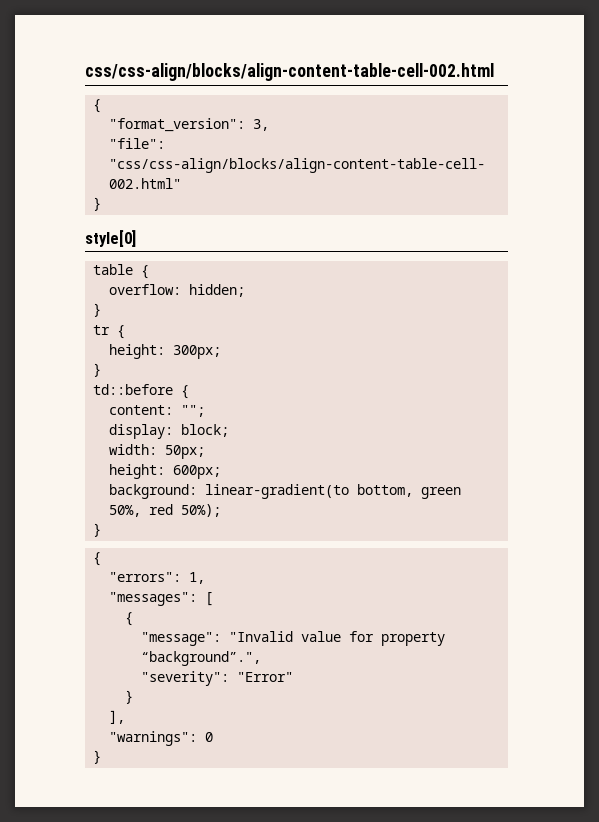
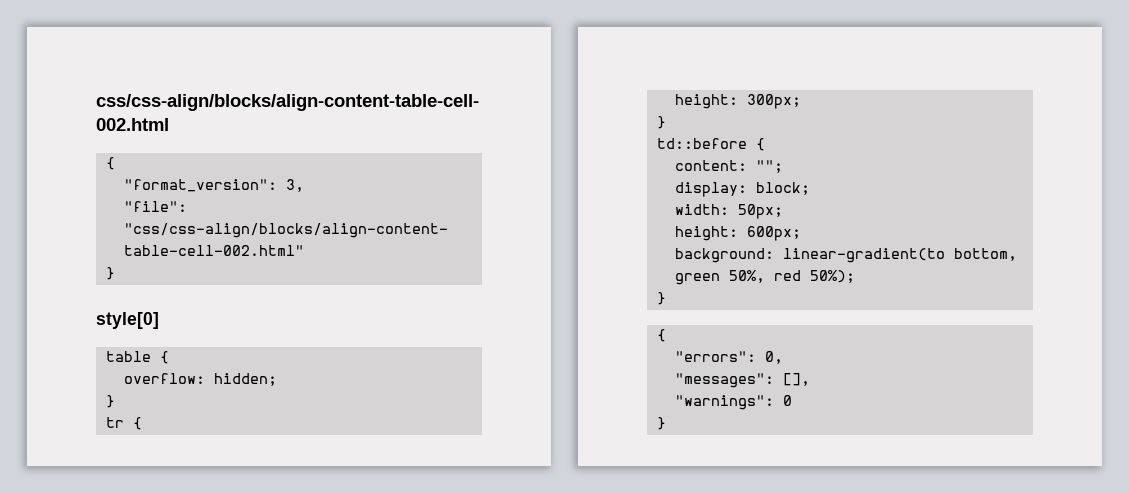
[189,572,206,584] 1, -> [765,351,784,364] 0,
[205,592,214,606] [125,612,134,626] [141,631,446,646] [141,651,262,666] [141,671,294,686] [125,690,134,704] [109,710,126,724] [ // { // "message": "Invalid value for property “background”.", // "severity": "Error" // } // ], -> [783,373,811,386] [],

